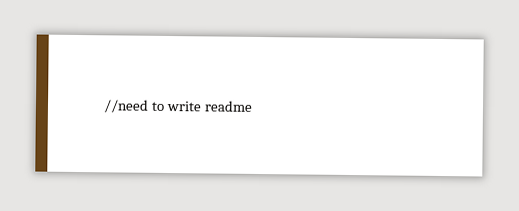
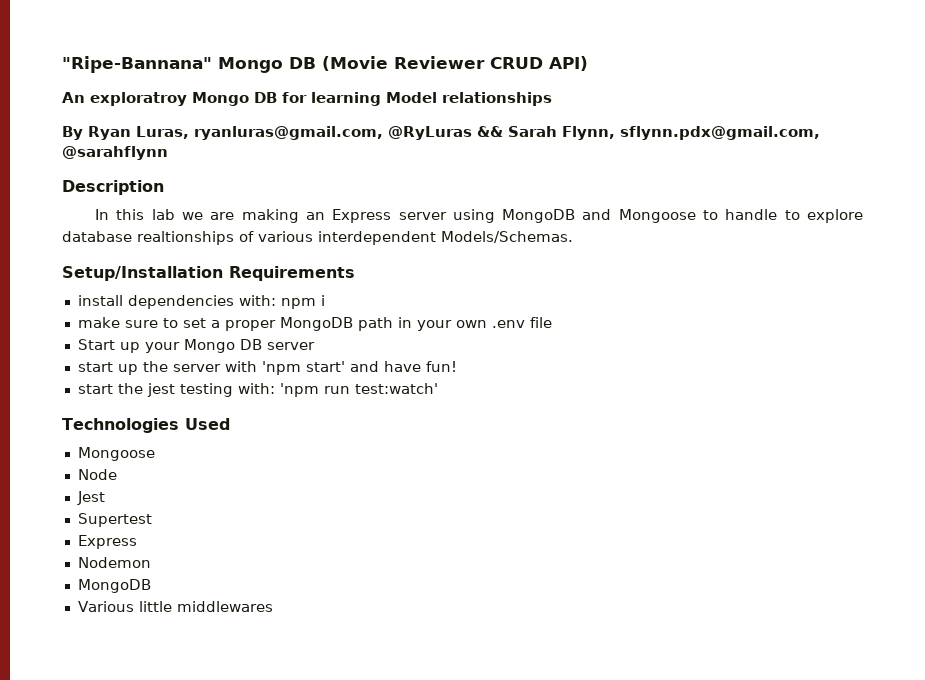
[103,99,253,113] //need to write readme -> [62,56,588,73] [62,92,552,106] [62,126,820,140] [62,146,168,160] [62,180,164,195] [95,209,863,223] [62,231,573,245] [62,266,355,281] [77,295,325,309] [77,317,552,331] [77,339,315,353] [77,361,457,375] [77,383,438,397] [62,418,230,433] [77,447,155,461] [77,469,117,480] [76,491,105,505] [77,513,152,527] [77,535,137,549] [77,557,151,568] [77,579,151,593] [77,601,273,612] "Ripe-Bannana" Mongo DB (Movie Reviewer CRUD API) // An exploratroy Mongo DB for learning Model relationships // By Ryan Luras, ryanluras@gmail.com, @RyLuras && Sarah Flynn, sflynn.pdx@gmail.com, @sarahflynn // Description // In this lab we are making an Express server using MongoDB and Mongoose to handle to explore database realtionships of various interdependent Models/Schemas. // Setup/Installation Requirements // install dependencies with: npm i // make sure to set a proper MongoDB path in your own .env file // Start up your Mongo DB server // start up the server with 'npm start' and have fun! // start the jest testing with: 'npm run test:watch' // Technologies Used // Mongoose // Node // Jest // Supertest // Express // Nodemon // MongoDB // Various little middlewares

